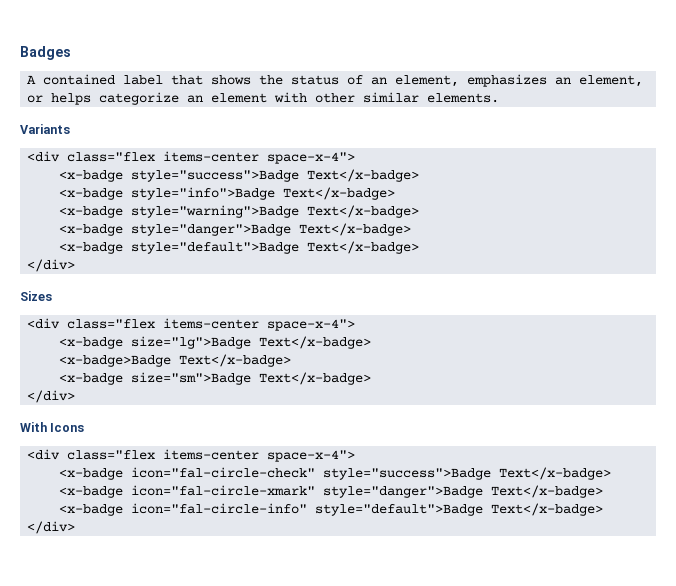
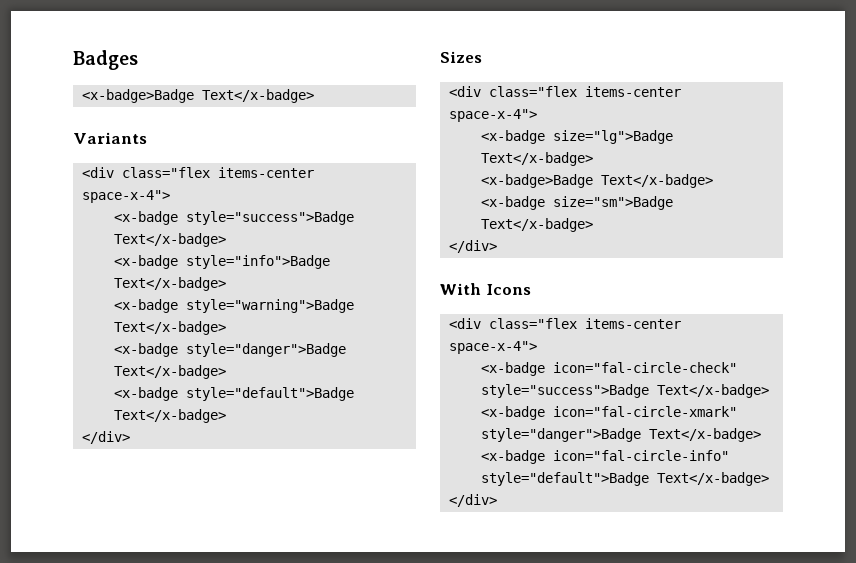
[26,74,643,87] [26,92,499,105] A contained label that shows the status of an element, emphasizes an element, or helps categorize an element with other similar elements. -> [81,89,314,103] <x-badge>Badge Text</x-badge>

